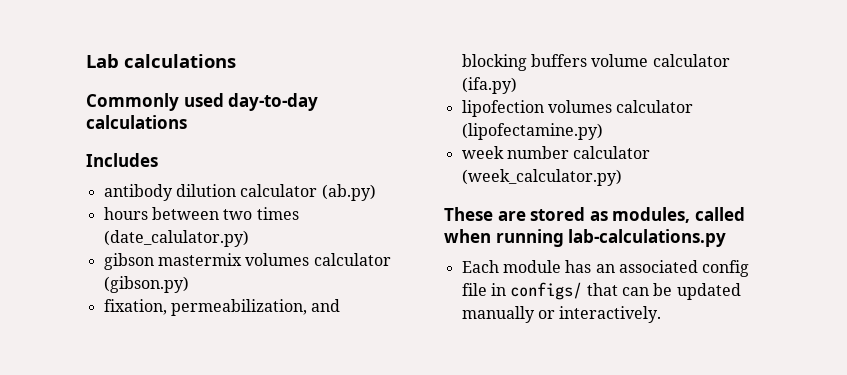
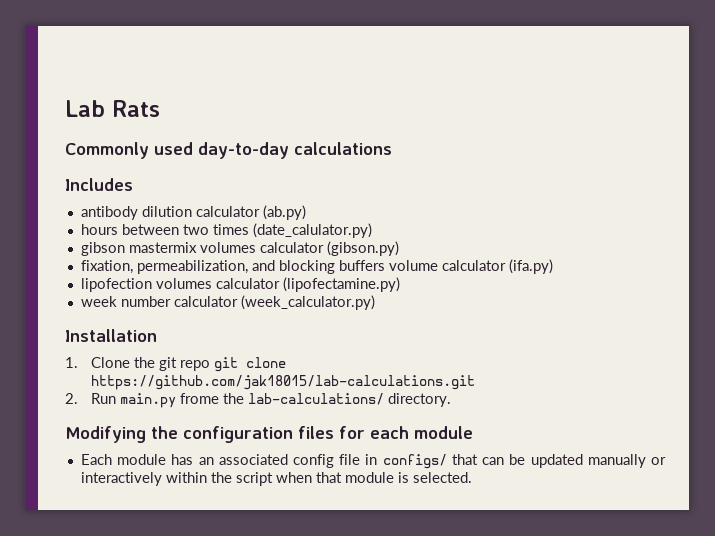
[124,54,236,68] calculations -> [112,100,160,117] Rats
[444,207,745,223] [444,229,727,247] These are stored as modules, called when running lab-calculations.py -> [65,329,157,342] [65,357,286,372] [90,375,475,390] [65,393,451,408] [65,426,473,443] Installation // 1. Clone the git repo git clone https://github.com/jak18015/lab-calculations.git // 2. Run main.py frome the lab-calculations/ directory. // Modifying the configuration files for each module
[559,306,662,323] interactively. -> [80,472,472,486] interactively within the script when that module is selected.

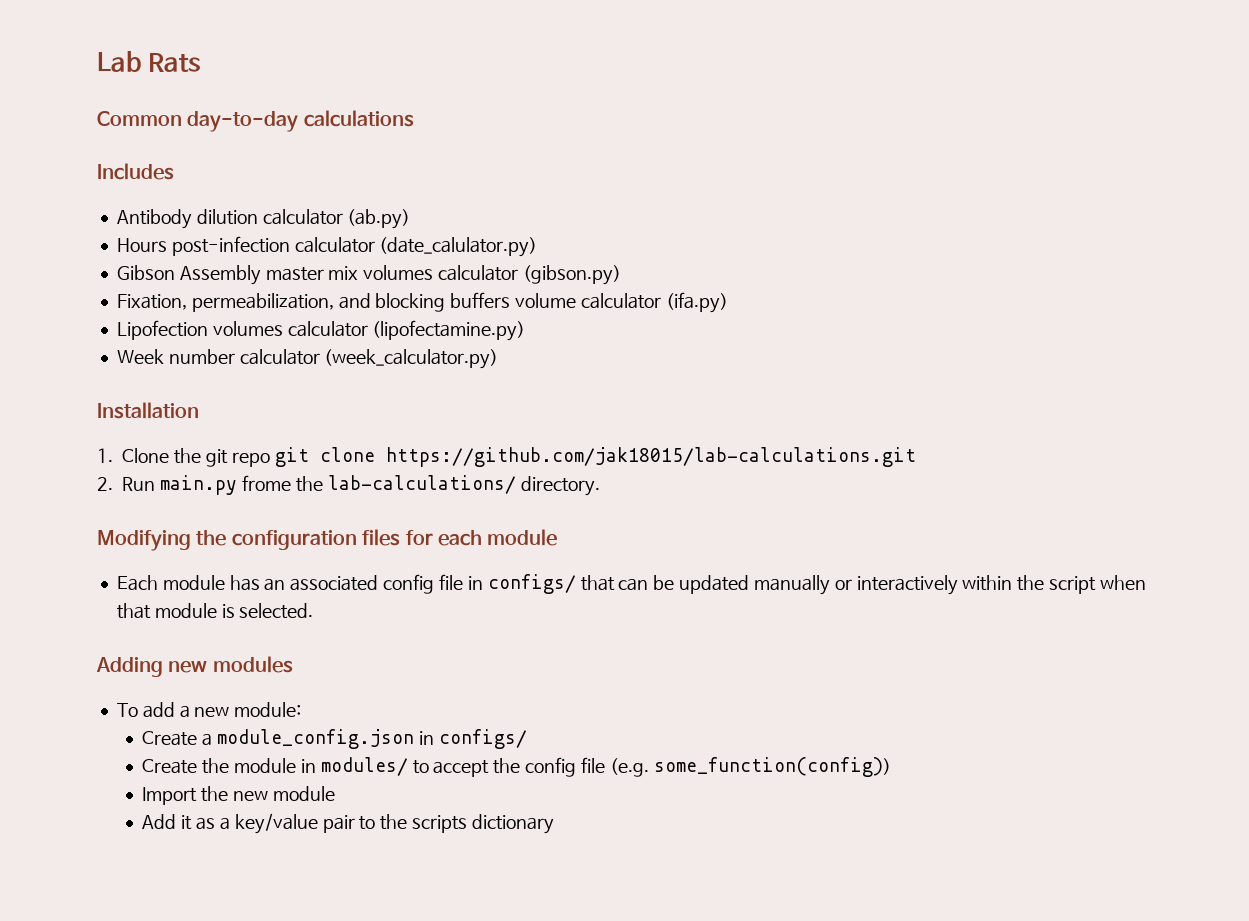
[65,142,193,159] Commonly used -> [97,111,182,126] Common
[80,206,138,220] antibody -> [116,209,192,229] Antibody
[80,223,372,238] [80,242,197,256] hours between two times (date_calulator.py) // gibson mastermix -> [116,236,538,257] [116,265,359,285] Hours post-infection calculator (date_calulator.py) // Gibson Assembly master mix
[80,260,133,274] fixation, -> [116,294,187,310] Fixation,
[80,278,152,292] lipofection -> [116,320,208,340] Lipofection
[80,296,117,307] week -> [116,349,164,364] Week
(472, 477) none -> [96,656,293,677] [116,702,302,718] [142,729,527,749] [142,757,891,777] [142,786,335,805] [142,813,554,834] // Adding new modules // To add a new module: // Create a module_config.json in configs/ // Create the module in modules/ to accept the config file (e.g. some_function(config)) // Import the new module // Add it as a key/value pair to the scripts dictionary

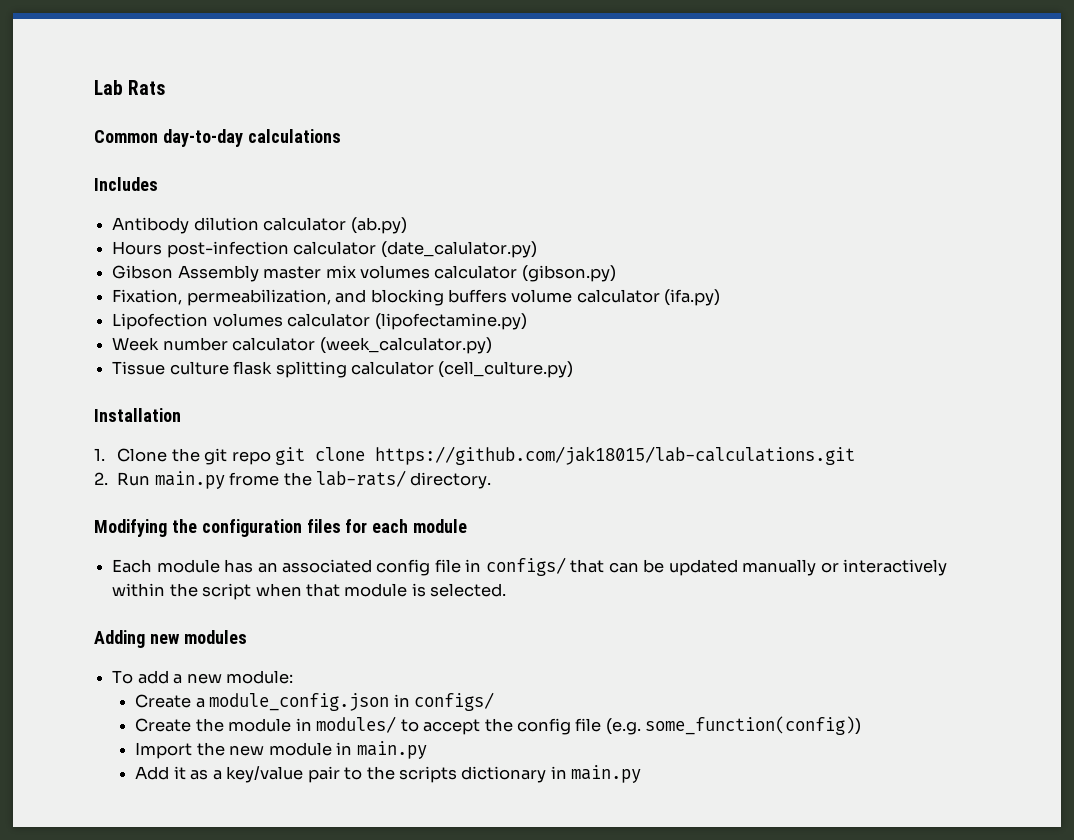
(499, 359) none -> [112,361,574,378] // Tissue culture flask splitting calculator (cell_culture.py)
[327,475,516,494] lab-calculations/ -> [315,470,406,487] lab-rats/
(335, 793) none -> [336,741,427,759] in main.py
(554, 824) none -> [550,765,642,783] in main.py

